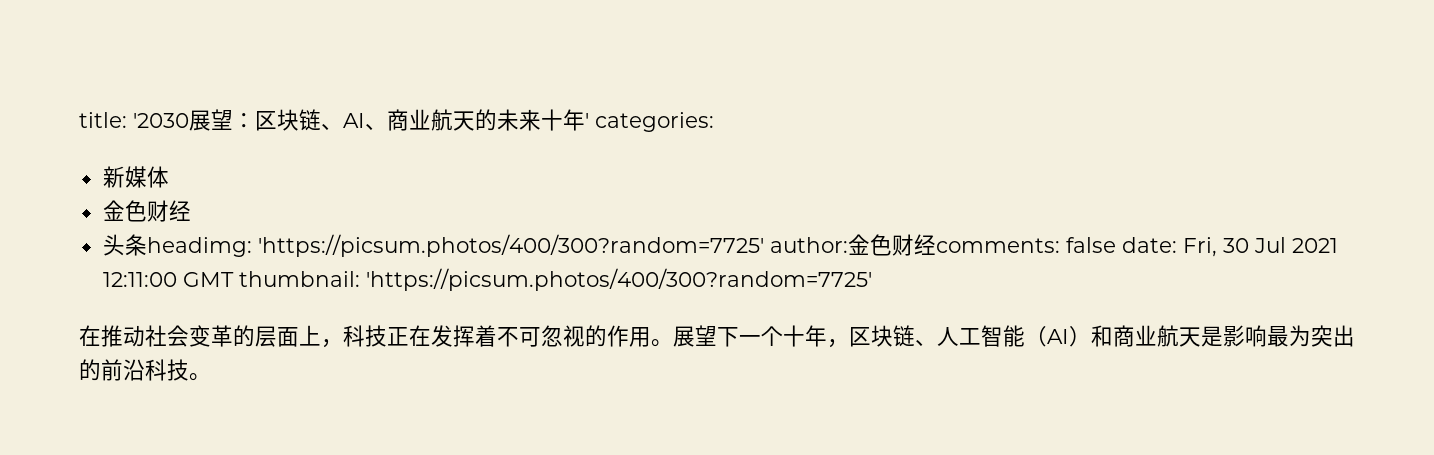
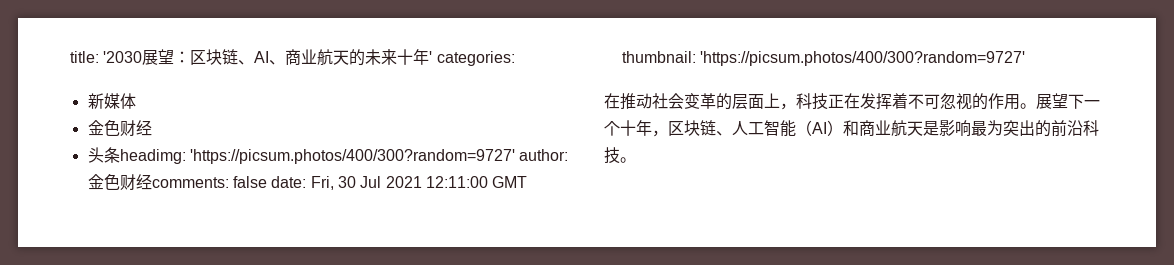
[257,234,764,257] 'https://picsum.photos/400/300?random=7725' -> [189,149,515,164] 'https://picsum.photos/400/300?random=9727'
[365,268,872,291] 'https://picsum.photos/400/300?random=7725' -> [699,51,1025,66] 'https://picsum.photos/400/300?random=9727'

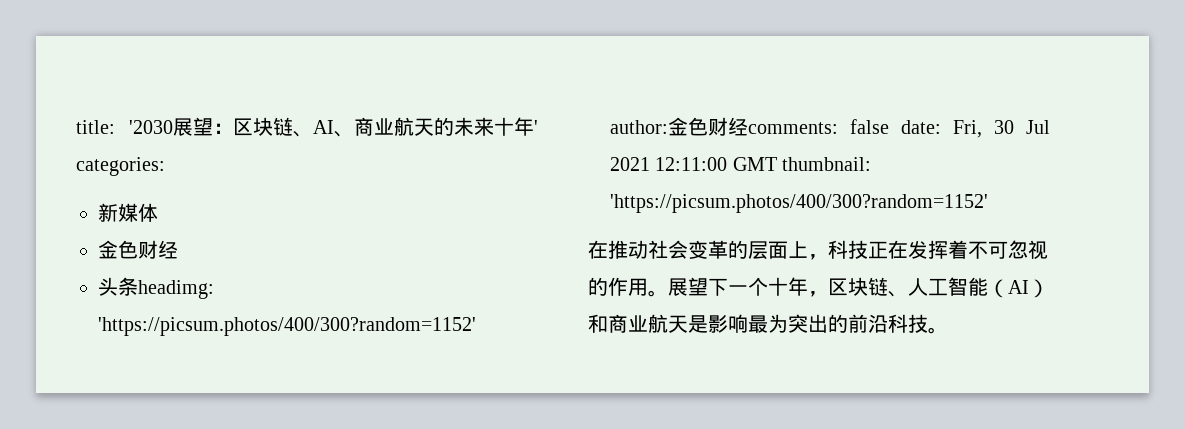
[189,149,515,164] 'https://picsum.photos/400/300?random=9727' -> [98,317,476,336] 'https://picsum.photos/400/300?random=1152'
[699,51,1025,66] 'https://picsum.photos/400/300?random=9727' -> [610,194,988,213] 'https://picsum.photos/400/300?random=1152'

